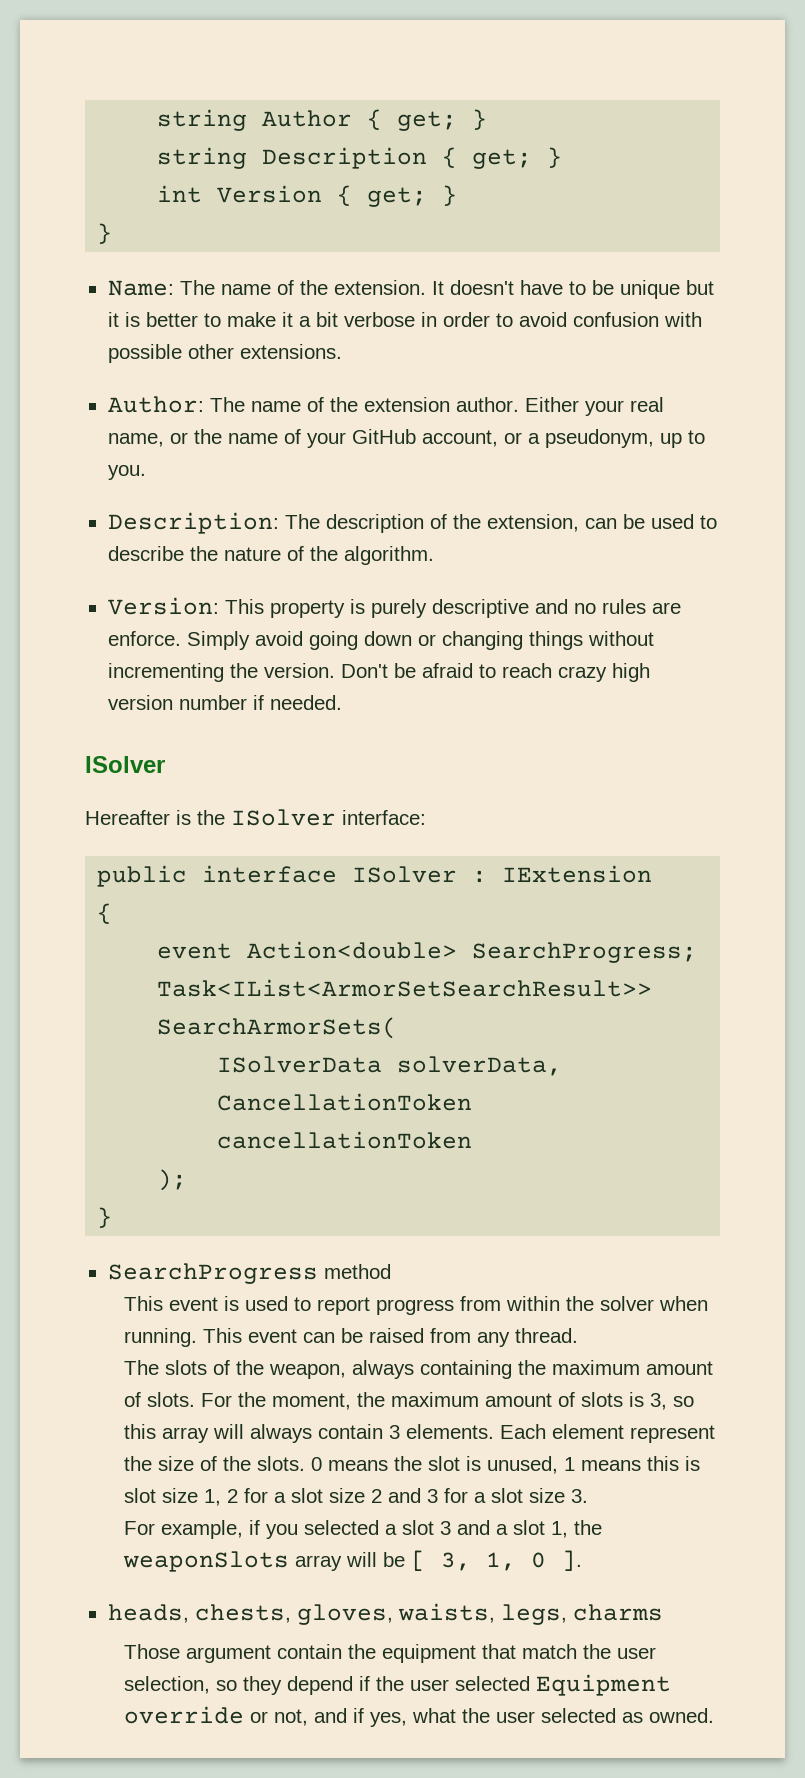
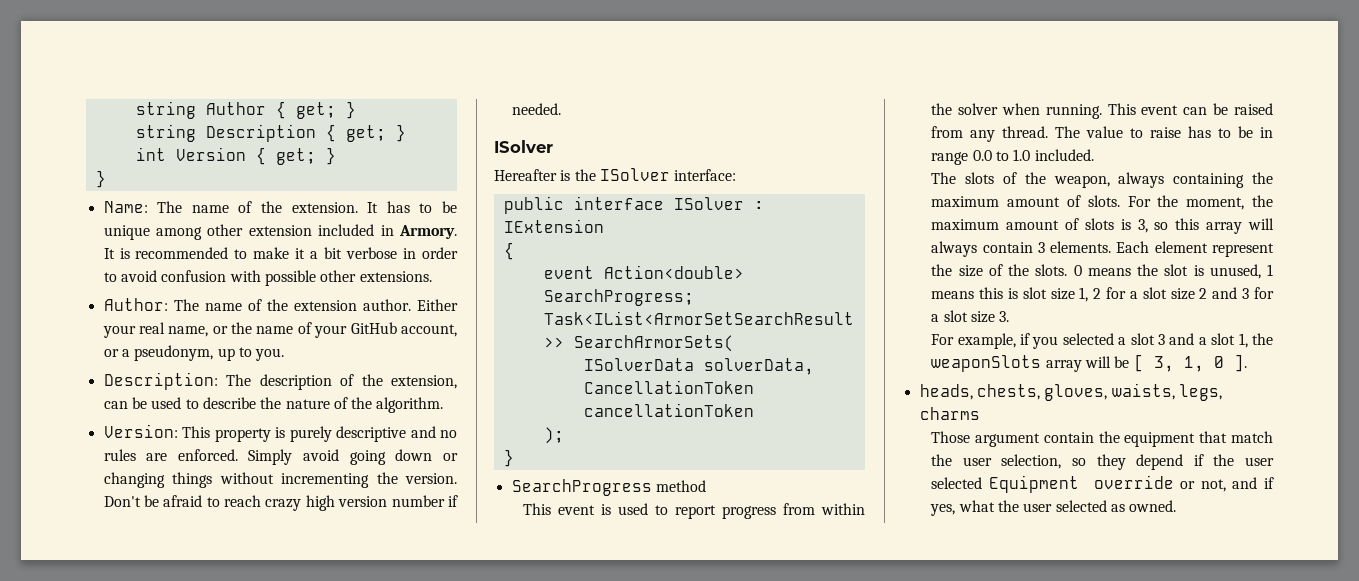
[449,280,563,295] doesn't have -> [386,201,410,213] has
[685,280,714,295] [107,312,198,327] but it is better -> [156,224,457,240] [103,247,229,259] among other extension included in Armory. It is recommended
[107,631,181,646] enforce. -> [177,449,238,461] enforced.
(578, 1335) none -> [1055,126,1273,138] [931,149,1094,165] The value to raise has to be in range 0.0 to 1.0 included.

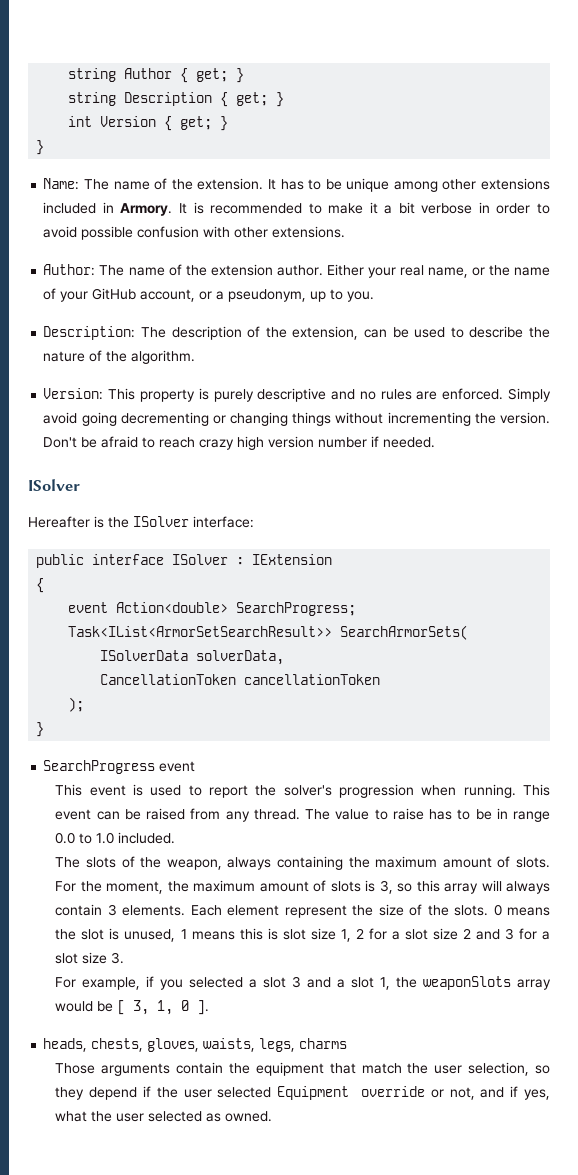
[248,225,312,236] extension -> [481,178,551,190] extensions
(157, 276) none -> [81,226,134,240] possible
[264,270,316,286] possible -> (231, 232) none
[395,449,433,461] down -> [120,412,209,426] decrementing
[655,480,706,492] method -> [159,761,196,772] event
[722,503,865,519] [931,103,999,115] progress from within the solver -> [255,784,415,798] the solver's progression
[1084,356,1111,368] will -> [55,1001,94,1012] would
[975,433,1041,447] argument -> [101,1063,171,1076] arguments

